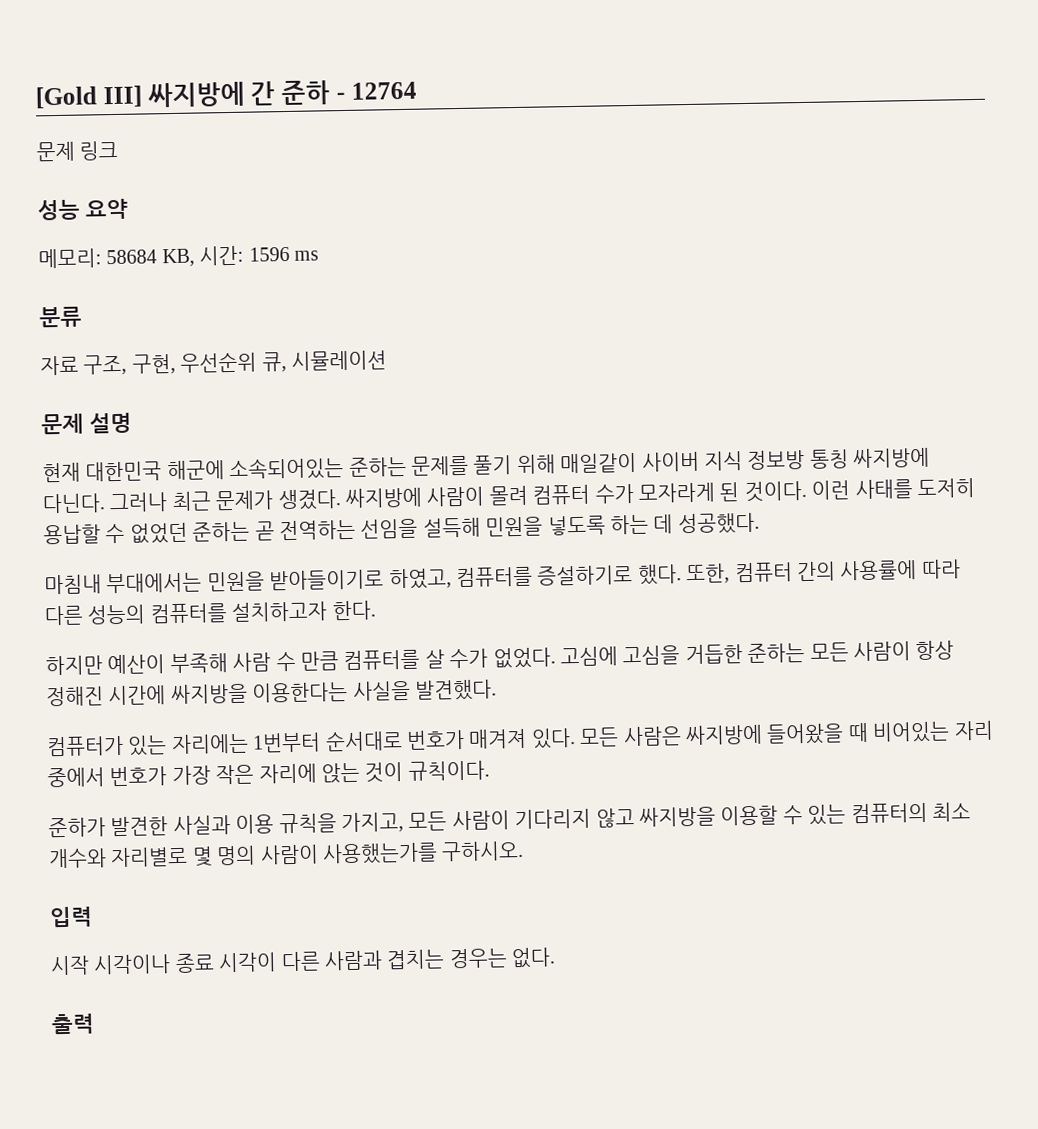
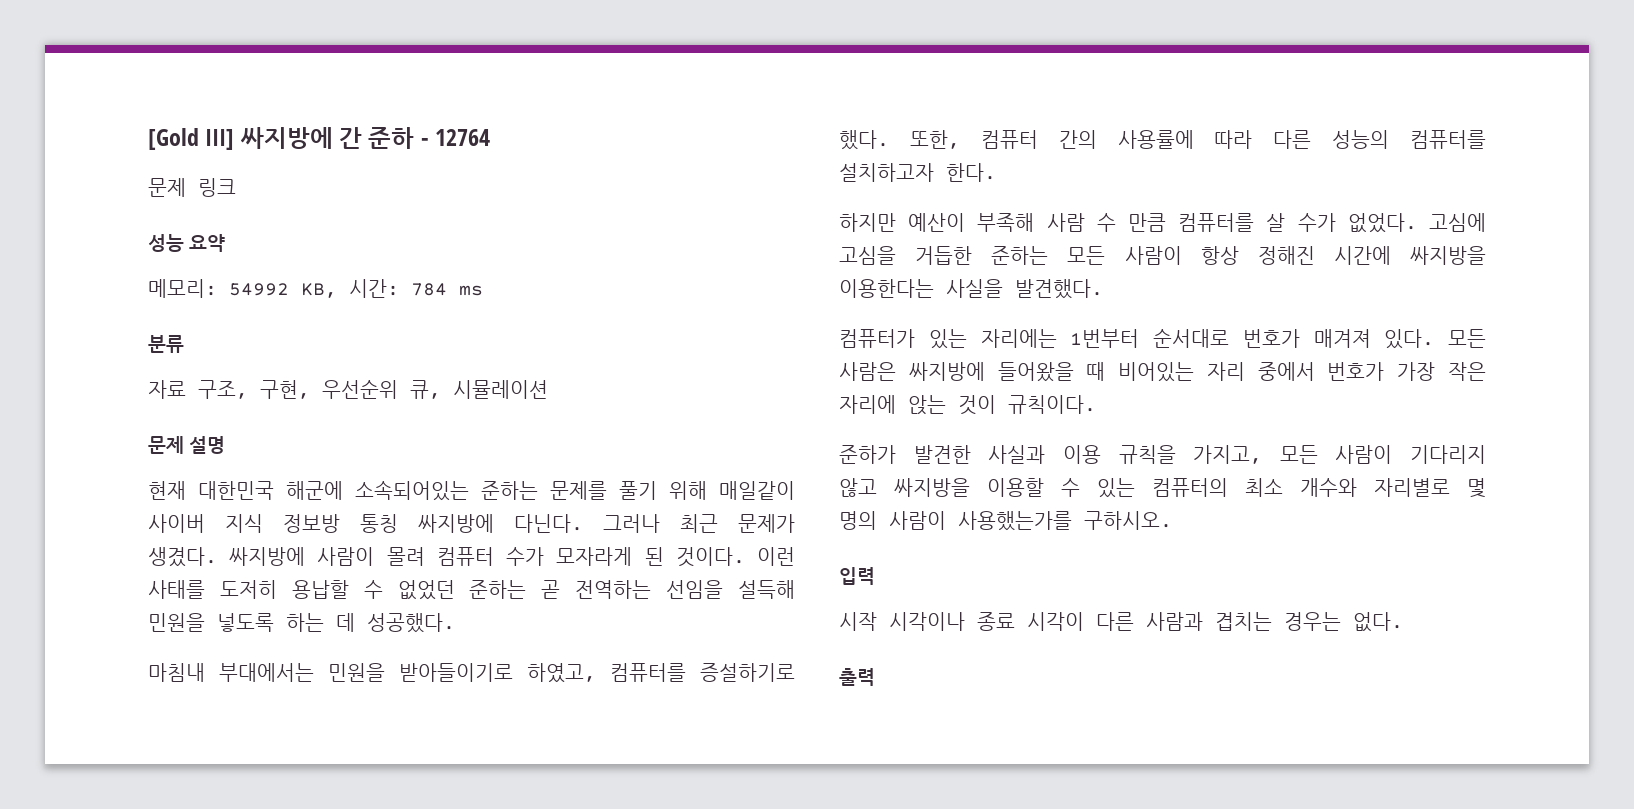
[106,249,158,265] 58684 -> [229,283,289,296] 54992
[248,246,290,262] 1596 -> [411,283,447,296] 784

